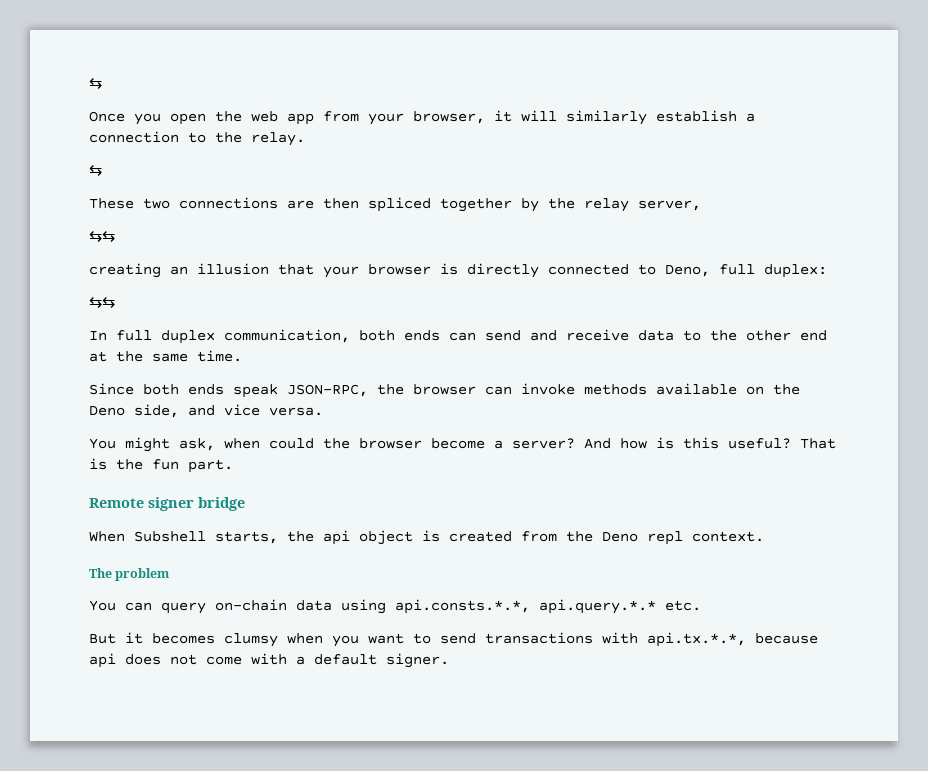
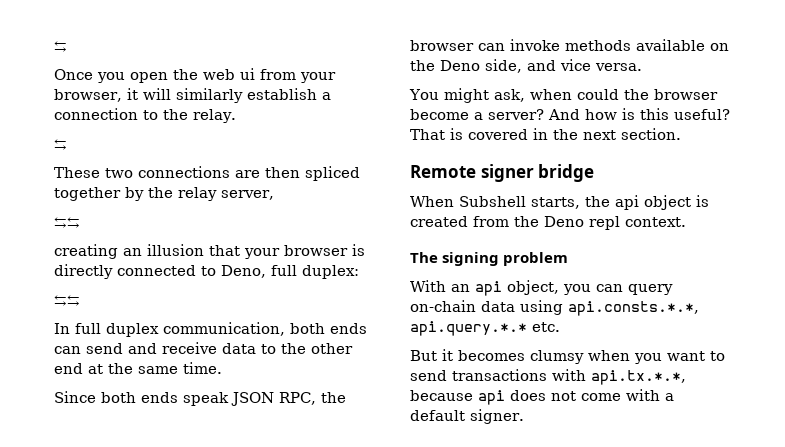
[287,113,314,125] app -> [240,68,255,80] ui
[287,384,368,397] JSON-RPC, -> [231,392,316,406] JSON RPC,
[116,459,233,473] the fun part. -> [468,128,681,140] covered in the next section.
(112, 573) none -> [442,252,500,266] signing
[89,600,116,611] You -> [410,280,591,296] With an api object, you

